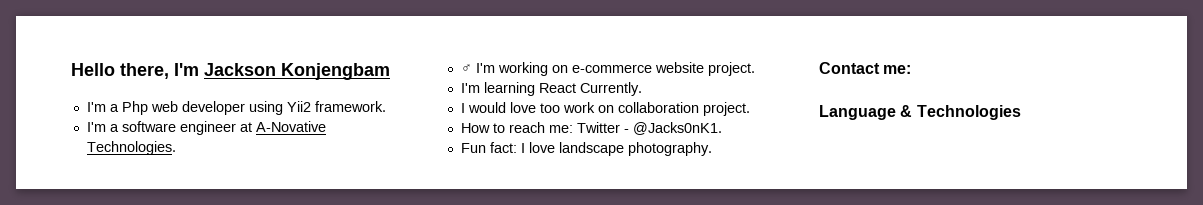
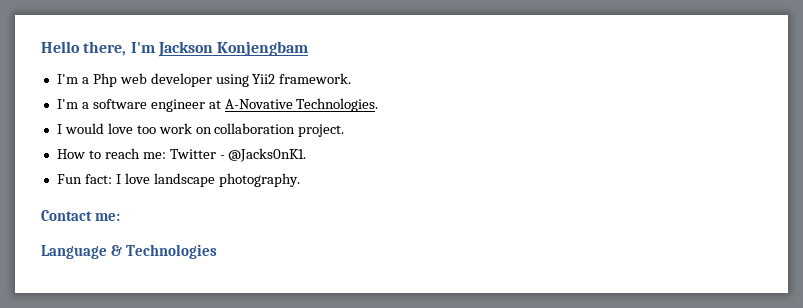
[460,62,755,76] [460,82,642,96] // ♂ I'm working on e-commerce website project. // I'm learning React Currently. -> (379, 105) none

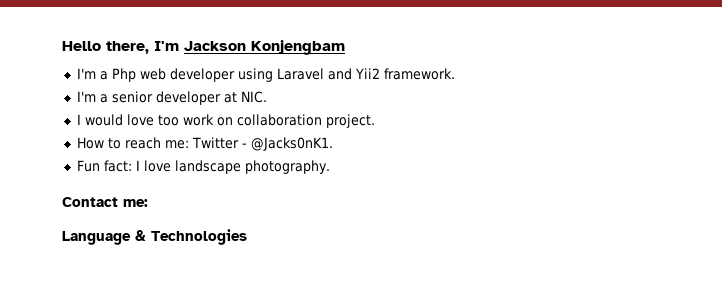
(249, 80) none -> [276,68,352,80] Laravel and
[92,98,379,112] software engineer at A-Novative Technologies. -> [111,91,267,105] senior developer at NIC.

